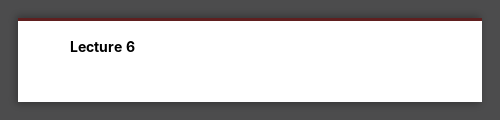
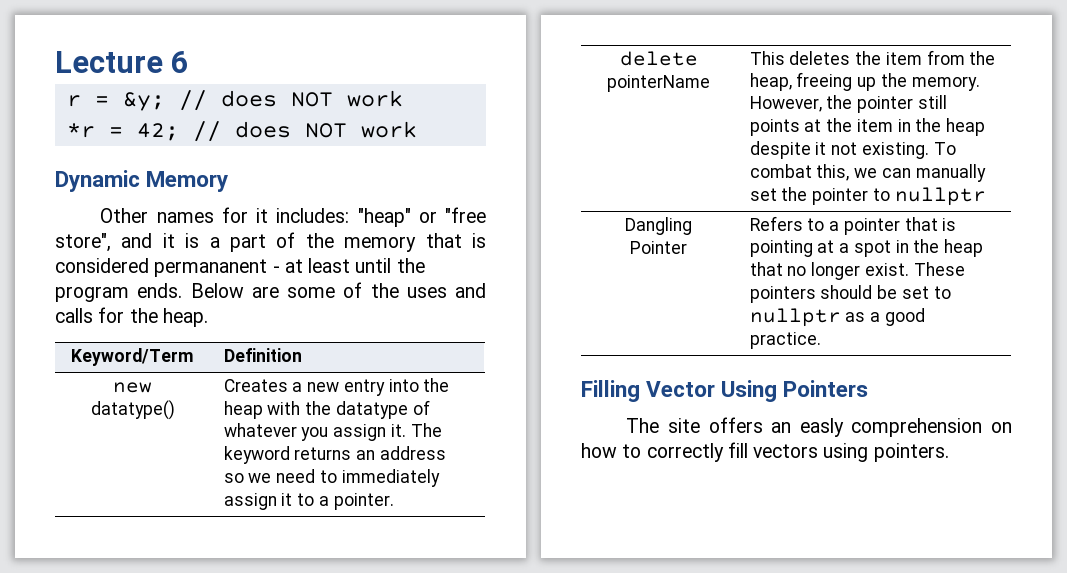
(135, 46) none -> [66,90,403,111] [66,121,417,142] [55,170,229,192] [100,207,486,227] [55,232,486,252] [55,258,425,277] [55,282,486,302] [55,307,208,327] [71,348,194,366] [223,348,302,362] [113,382,152,393] [90,400,175,420] [223,378,450,396] [223,400,430,419] [223,423,442,441] [223,446,446,464] [223,469,440,487] [223,493,394,510] [619,51,698,66] [607,75,710,92] [749,50,996,65] [749,72,980,91] [749,95,947,113] [749,118,986,136] [749,141,956,159] [749,164,986,182] [749,187,986,206] [625,217,692,235] [630,241,687,254] [749,216,957,235] [749,239,984,257] [749,262,965,280] [749,285,951,303] [749,308,925,327] [749,332,821,349] [581,380,869,402] [626,417,1013,437] [581,442,949,462] // r = &y; // does NOT work // *r = 42; // does NOT work // Dynamic Memory // Other names for it includes: "heap" or "free store", and it is a part of the memory that is considered permananent - at least until the program ends. Below are some of the uses and calls for the heap. // Keyword/Term | Definition // new datatype() | Creates a new entry into the heap with the datatype of whatever you assign it. The keyword returns an address so we need to immediately assign it to a pointer. // delete pointerName | This deletes the item from the heap, freeing up the memory. However, the pointer still points at the item in the heap despite it not existing. To combat this, we can manually set the pointer to nullptr // Dangling Pointer | Refers to a pointer that is pointing at a spot in the heap that no longer exist. These pointers should be set to nullptr as a good practice. // Filling Vector Using Pointers // The site offers an easly comprehension on how to correctly fill vectors using pointers.

